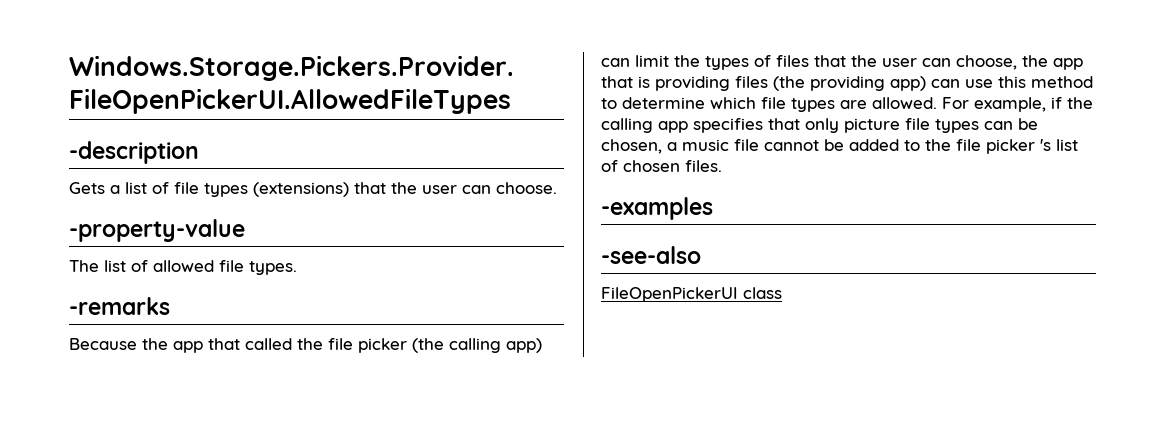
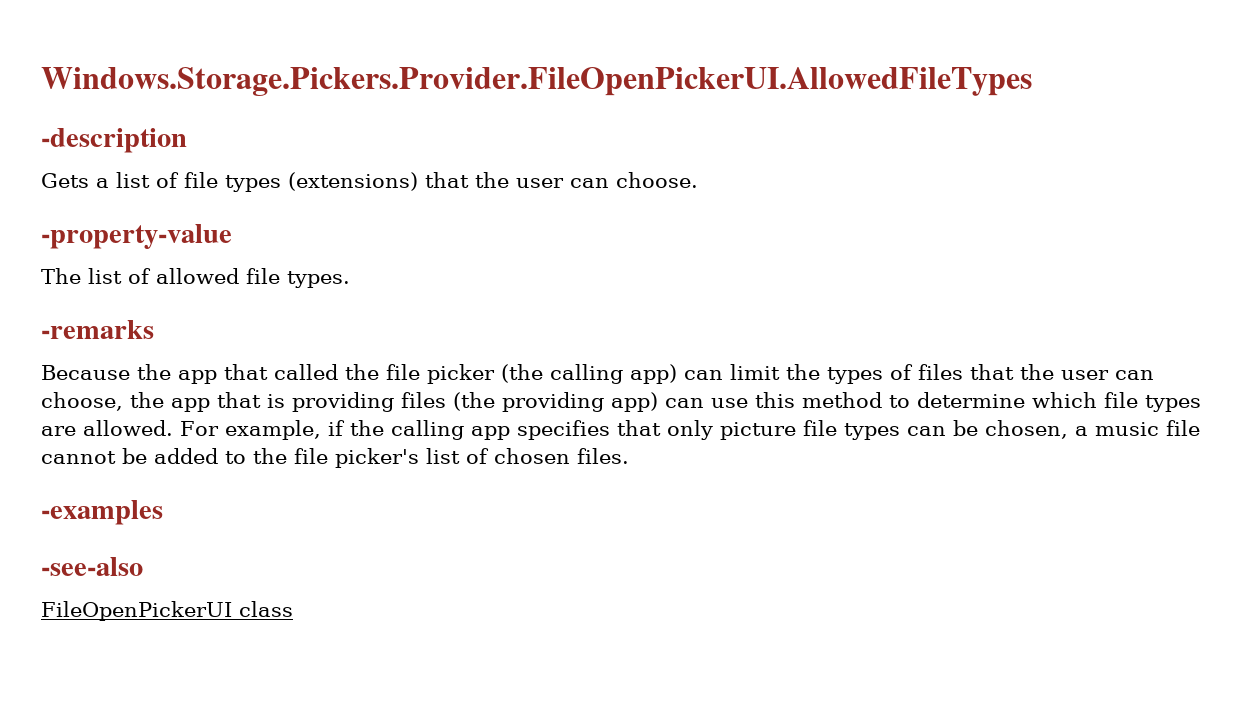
[986,139,1051,154] picker 's -> [335,448,419,468] picker's

